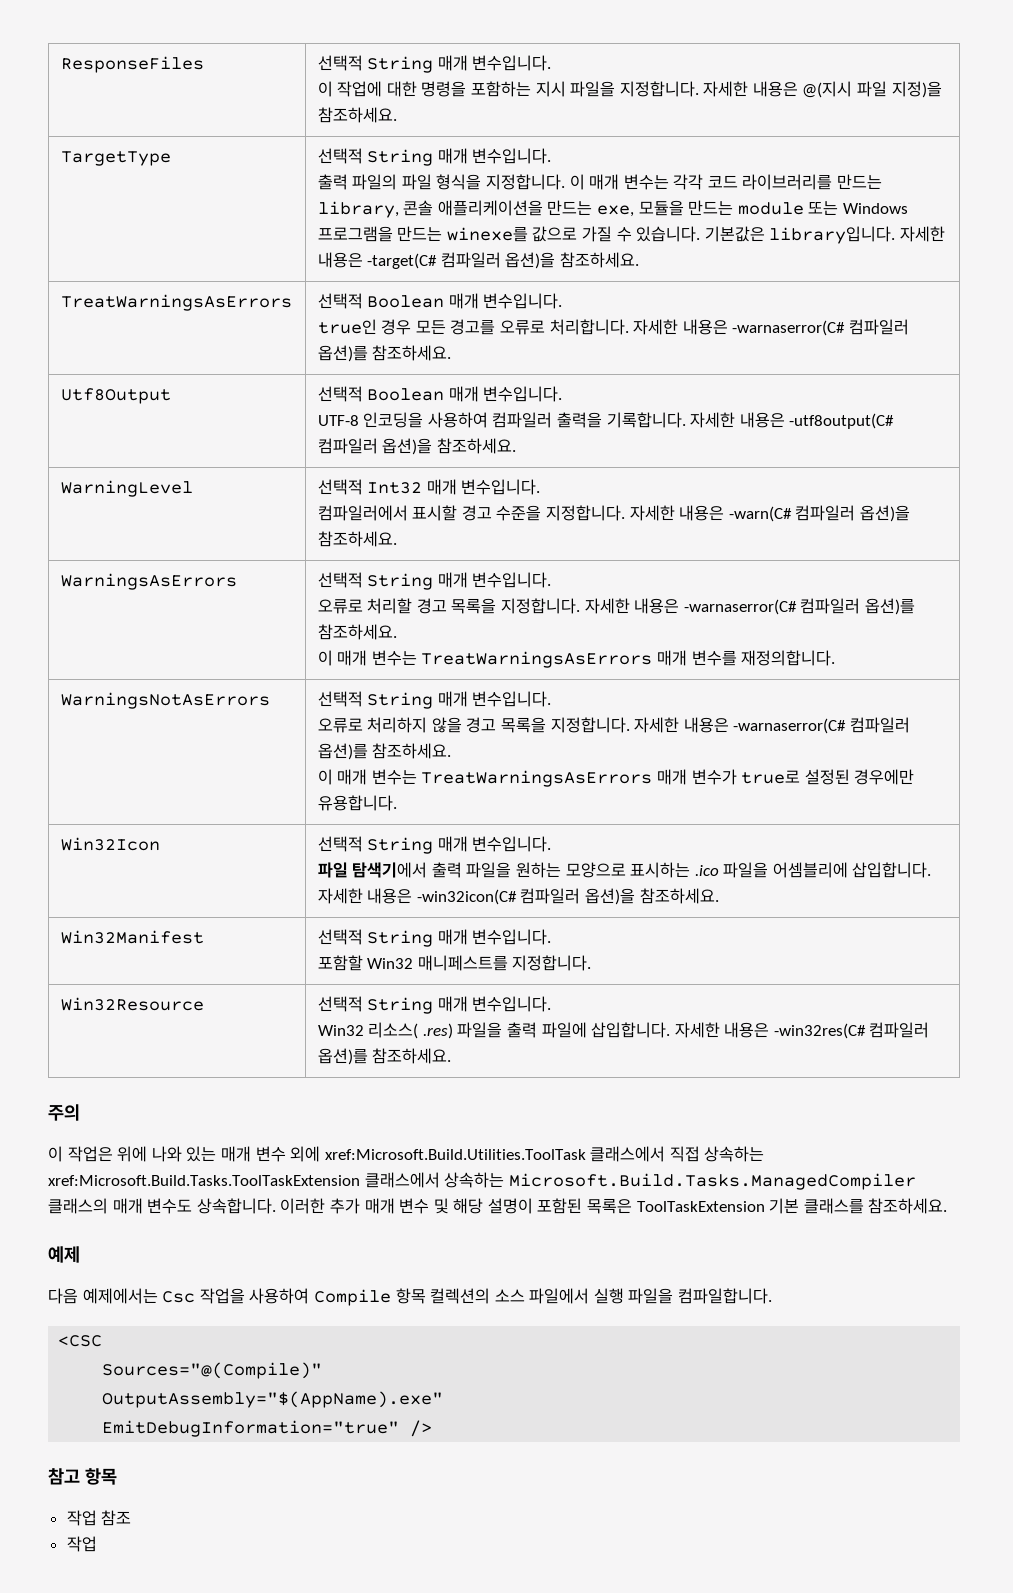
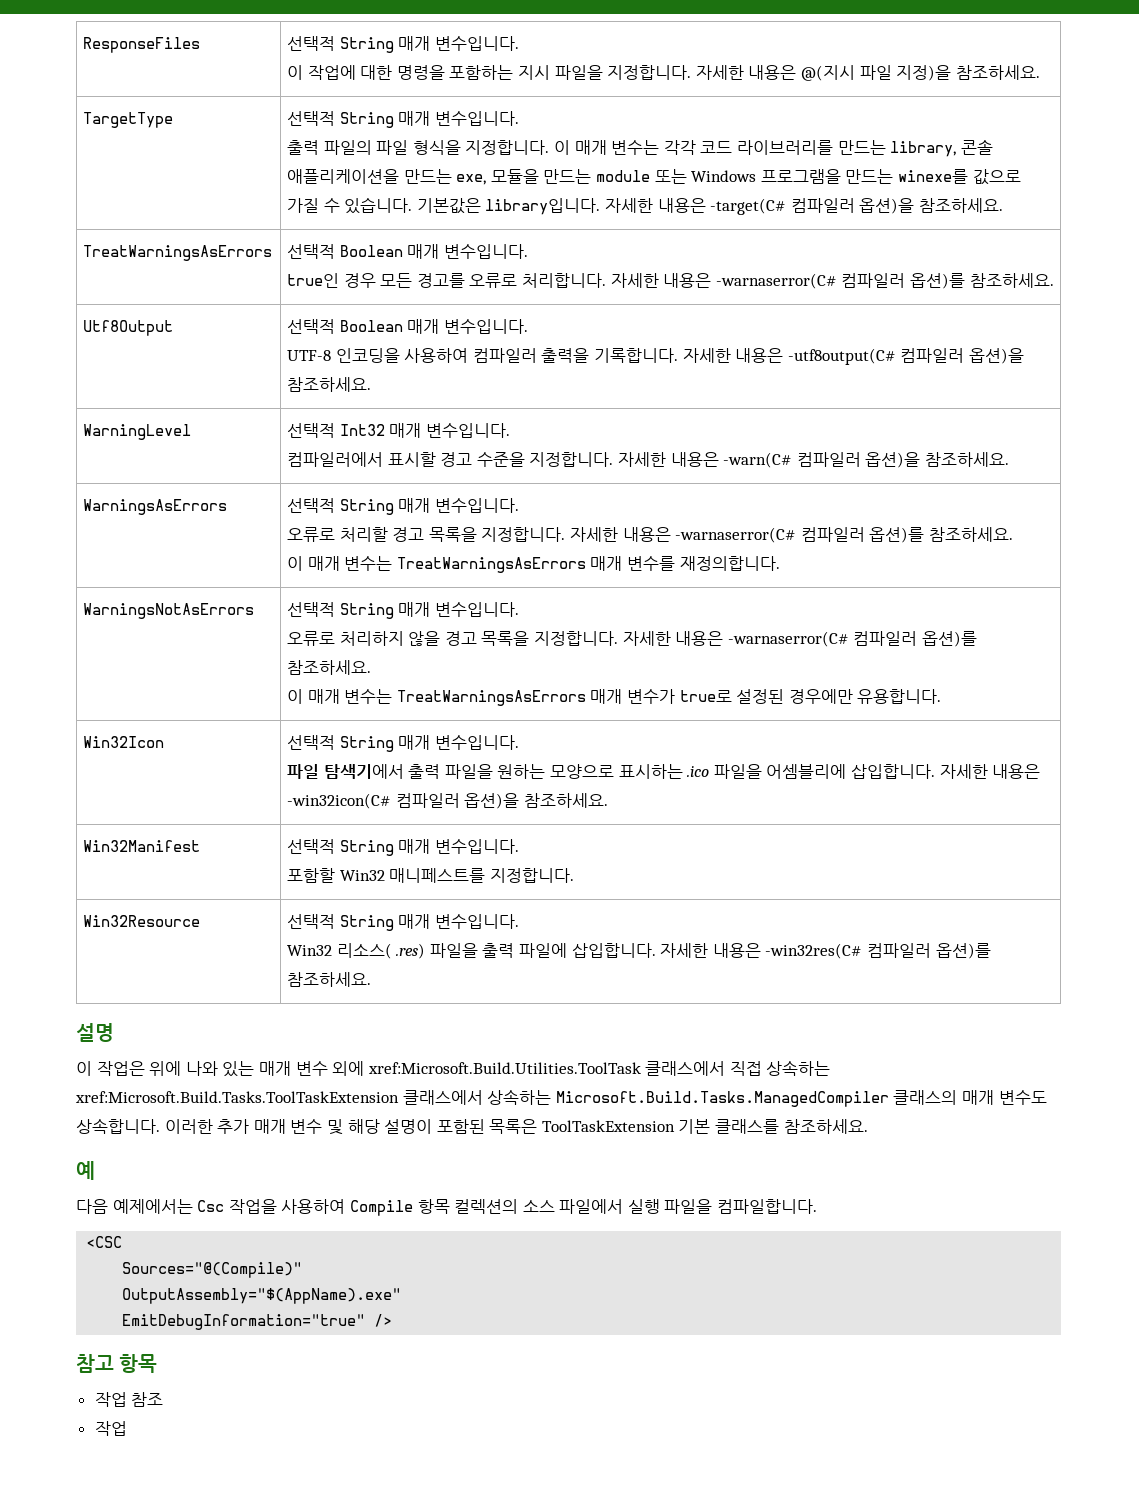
[48,1104,80,1121] 주의 -> [76,1023,114,1042] 설명
[48,1246,80,1263] 예제 -> [76,1161,95,1180] 예

